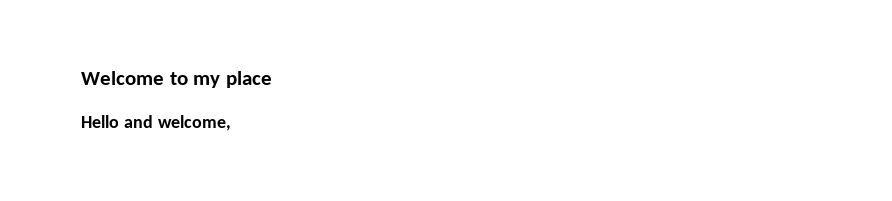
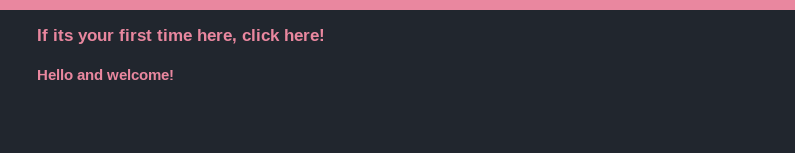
[81,71,273,88] Welcome to my place -> [37,29,325,44] If its your first time here, click here!
[157,115,231,131] welcome, -> [106,69,175,80] welcome!

